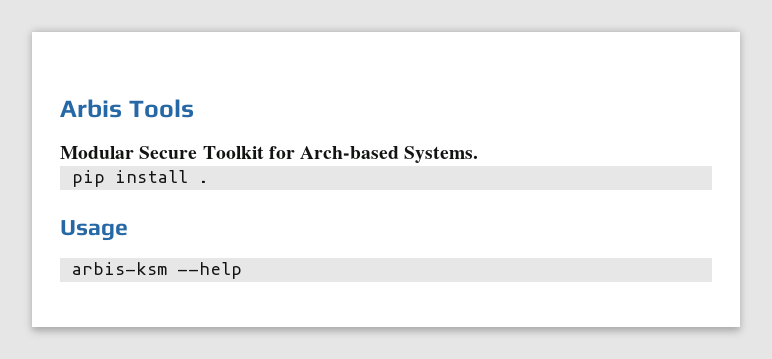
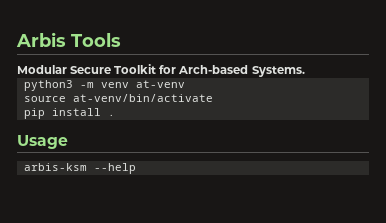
(479, 154) none -> [23,80,185,91] [23,94,213,102] // python3 -m venv at-venv // source at-venv/bin/activate

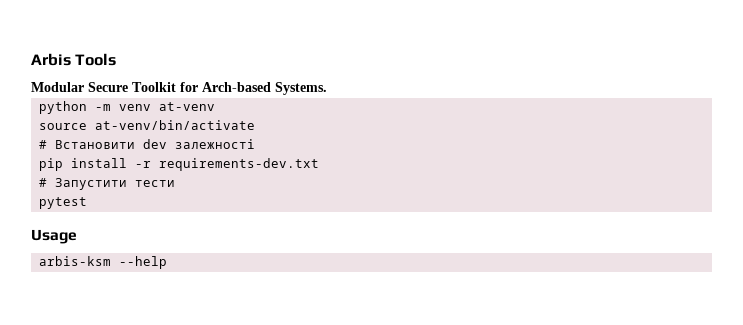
[23,80,73,91] python3 -> [39,101,88,114] python
[23,108,115,119] pip install . -> [39,139,256,149] [39,158,320,171] [39,178,176,190] [39,197,88,209] # Встановити dev залежності // pip install -r requirements-dev.txt // # Запустити тести // pytest

